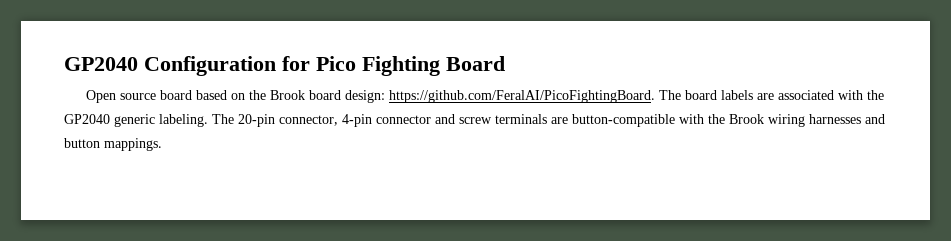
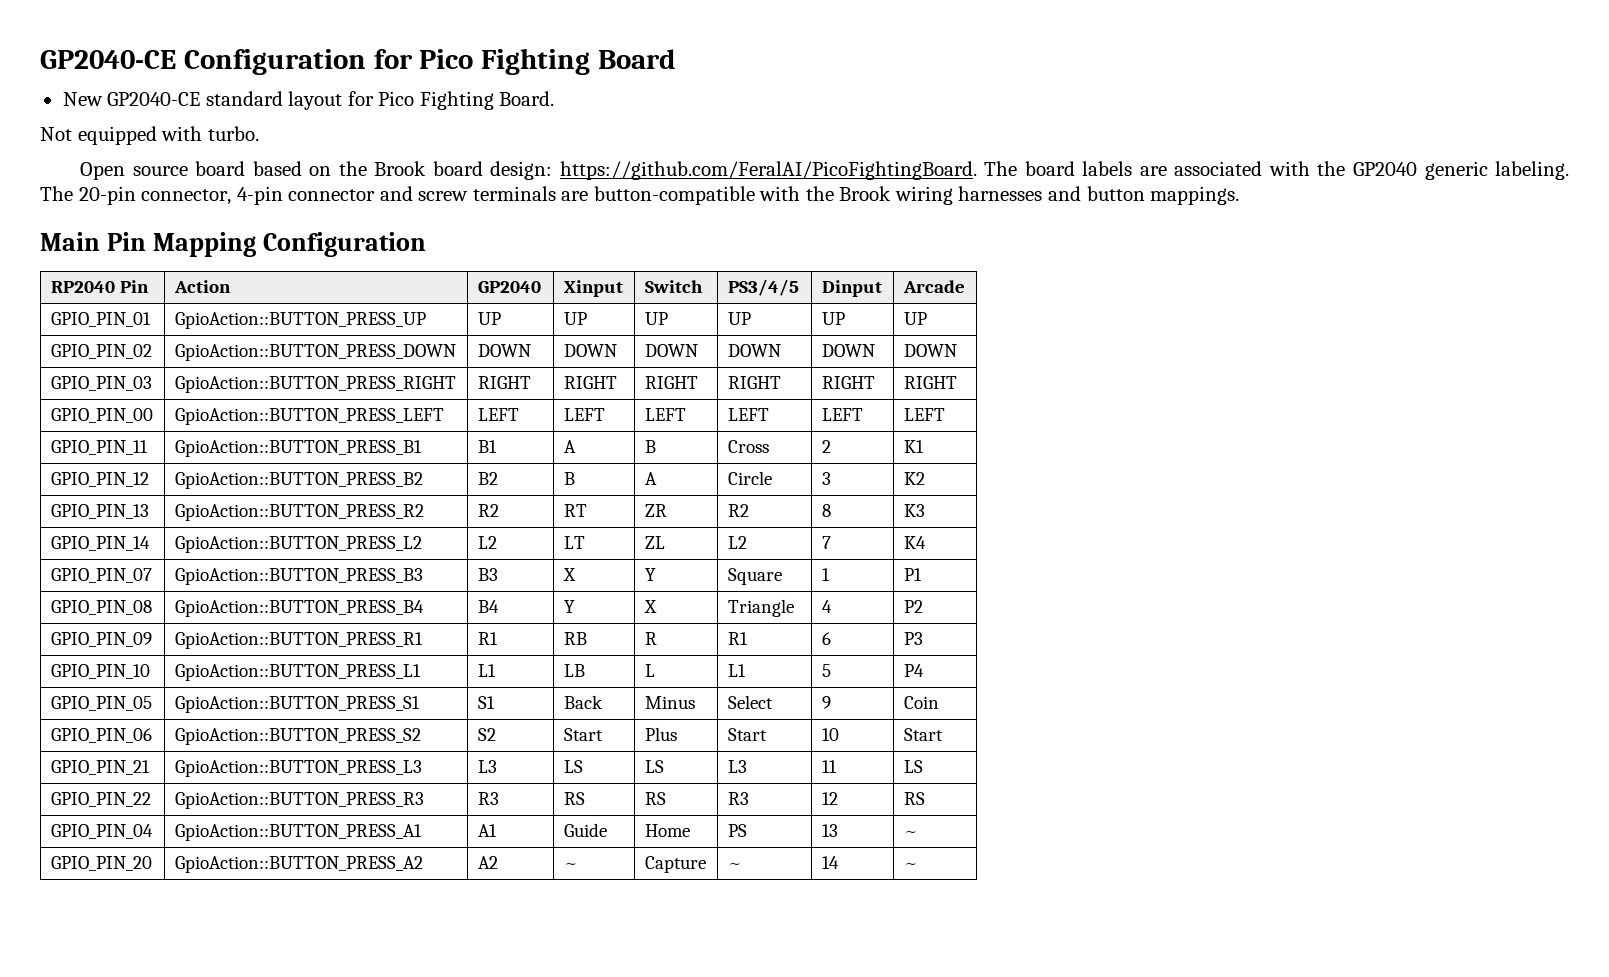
[64,57,138,71] GP2040 -> [40,50,176,69] GP2040-CE
(505, 63) none -> [62,91,555,110] [40,126,259,145] // New GP2040-CE standard layout for Pico Fighting Board. // Not equipped with turbo.
(162, 144) none -> [40,232,426,257] [50,280,149,293] [173,280,231,293] [477,281,541,293] [563,280,623,297] [644,280,703,293] [727,279,799,296] [821,280,882,297] [902,280,965,293] [50,312,151,327] [174,312,426,329] [477,312,501,325] [563,312,587,325] [644,312,668,325] [727,312,751,325] [821,312,845,325] [903,312,927,325] [50,344,152,359] [174,344,456,361] [477,344,531,357] [563,344,617,357] [644,344,698,357] [727,344,781,357] [821,344,875,357] [903,344,957,357] [50,376,152,391] [174,376,456,393] [477,376,531,389] [563,376,617,389] [644,376,698,389] [727,376,781,389] [821,376,875,389] [903,376,957,389] [50,408,153,423] [174,408,444,425] [477,408,519,421] [563,408,605,421] [644,408,686,421] [727,408,769,421] [821,408,863,421] [903,408,945,421] [50,440,148,455] [174,440,422,457] [477,440,497,453] [563,440,576,453] [644,440,656,453] [727,440,769,453] [821,440,831,453] [903,440,924,453] [50,472,149,487] [174,472,423,489] [477,472,498,485] [563,472,575,485] [644,472,657,485] [727,471,772,485] [821,472,831,485] [903,472,925,485] [50,504,149,519] [174,504,424,521] [477,504,499,517] [563,504,587,517] [644,504,667,517] [727,504,749,517] [821,504,831,517] [903,504,925,517] [50,536,150,551] [174,536,422,553] [477,536,497,549] [563,536,585,549] [644,536,665,549] [727,536,747,549] [821,536,831,549] [903,536,926,549] [50,568,152,583] [174,568,423,585] [477,568,498,581] [562,568,576,581] [644,568,656,581] [727,568,782,585] [821,568,830,581] [903,568,922,581] [50,600,152,615] [174,600,424,617] [477,600,499,613] [563,600,575,613] [643,600,657,613] [727,599,794,617] [821,600,832,613] [903,600,923,613] [50,632,152,647] [174,632,423,649] [477,632,498,645] [563,632,587,645] [644,632,657,645] [727,632,748,645] [821,632,831,645] [903,632,923,645] [50,664,150,679] [174,664,421,681] [477,664,496,677] [563,664,585,677] [644,664,655,677] [727,664,746,677] [821,664,831,677] [903,664,924,677] [50,696,152,711] [174,696,420,713] [477,696,495,709] [563,695,603,709] [644,696,695,709] [727,695,773,709] [821,696,831,709] [903,696,939,709] [50,728,152,743] [174,728,421,745] [477,728,496,741] [563,728,603,741] [644,727,677,741] [727,728,767,741] [821,728,839,741] [903,728,943,741] [50,760,150,775] [174,760,422,777] [477,760,497,773] [563,760,583,773] [644,760,664,773] [727,760,747,773] [821,760,837,773] [903,760,923,773] [50,792,151,807] [174,792,424,809] [477,792,499,805] [563,792,585,805] [644,792,666,805] [727,792,749,805] [821,792,838,805] [903,792,925,805] [50,824,153,839] [174,824,422,841] [477,824,497,837] [563,823,607,837] [644,824,690,837] [727,824,747,837] [821,824,838,837] [903,831,918,837] [50,856,152,871] [174,856,423,873] [477,856,498,869] [563,863,578,869] [644,856,706,873] [727,863,742,869] [821,856,839,869] [903,863,918,869] // Main Pin Mapping Configuration // RP2040 Pin | Action | GP2040 | Xinput | Switch | PS3/4/5 | Dinput | Arcade // GPIO_PIN_01 | GpioAction::BUTTON_PRESS_UP | UP | UP | UP | UP | UP | UP // GPIO_PIN_02 | GpioAction::BUTTON_PRESS_DOWN | DOWN | DOWN | DOWN | DOWN | DOWN | DOWN // GPIO_PIN_03 | GpioAction::BUTTON_PRESS_RIGHT | RIGHT | RIGHT | RIGHT | RIGHT | RIGHT | RIGHT // GPIO_PIN_00 | GpioAction::BUTTON_PRESS_LEFT | LEFT | LEFT | LEFT | LEFT | LEFT | LEFT // GPIO_PIN_11 | GpioAction::BUTTON_PRESS_B1 | B1 | A | B | Cross | 2 | K1 // GPIO_PIN_12 | GpioAction::BUTTON_PRESS_B2 | B2 | B | A | Circle | 3 | K2 // GPIO_PIN_13 | GpioAction::BUTTON_PRESS_R2 | R2 | RT | ZR | R2 | 8 | K3 // GPIO_PIN_14 | GpioAction::BUTTON_PRESS_L2 | L2 | LT | ZL | L2 | 7 | K4 // GPIO_PIN_07 | GpioAction::BUTTON_PRESS_B3 | B3 | X | Y | Square | 1 | P1 // GPIO_PIN_08 | GpioAction::BUTTON_PRESS_B4 | B4 | Y | X | Triangle | 4 | P2 // GPIO_PIN_09 | GpioAction::BUTTON_PRESS_R1 | R1 | RB | R | R1 | 6 | P3 // GPIO_PIN_10 | GpioAction::BUTTON_PRESS_L1 | L1 | LB | L | L1 | 5 | P4 // GPIO_PIN_05 | GpioAction::BUTTON_PRESS_S1 | S1 | Back | Minus | Select | 9 | Coin // GPIO_PIN_06 | GpioAction::BUTTON_PRESS_S2 | S2 | Start | Plus | Start | 10 | Start // GPIO_PIN_21 | GpioAction::BUTTON_PRESS_L3 | L3 | LS | LS | L3 | 11 | LS // GPIO_PIN_22 | GpioAction::BUTTON_PRESS_R3 | R3 | RS | RS | R3 | 12 | RS // GPIO_PIN_04 | GpioAction::BUTTON_PRESS_A1 | A1 | Guide | Home | PS | 13 | ~ // GPIO_PIN_20 | GpioAction::BUTTON_PRESS_A2 | A2 | ~ | Capture | ~ | 14 | ~

